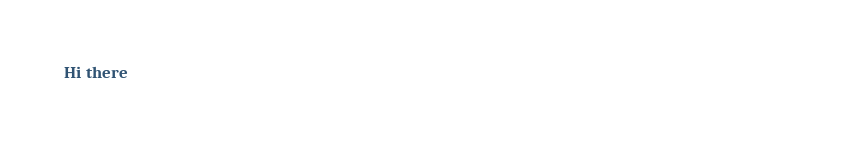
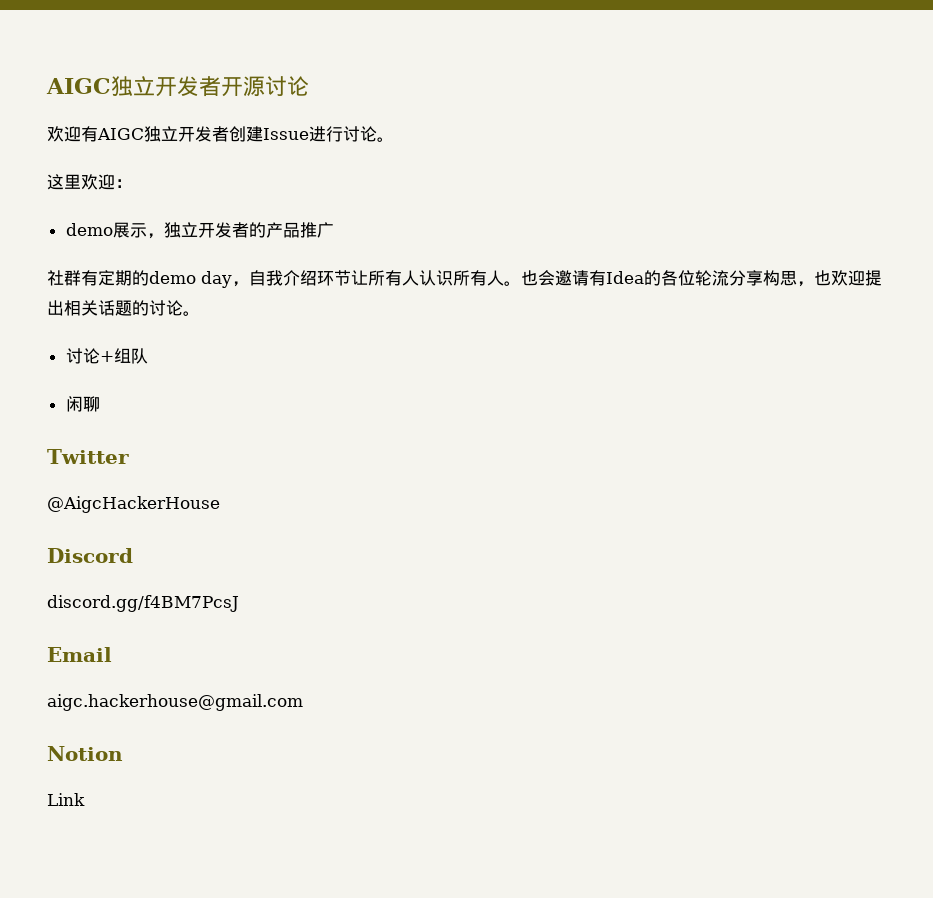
[64,66,128,78] Hi there -> [46,76,309,97] [47,126,394,142] [47,174,132,190] [65,222,334,239] [47,270,882,288] [47,300,200,316] [65,348,148,364] [65,396,100,412] [47,449,129,464] [47,496,220,513] [47,548,133,563] [47,595,239,612] [47,647,112,662] [47,694,303,711] [47,746,123,761] [47,793,85,806] AIGC独立开发者开源讨论 // 欢迎有AIGC独立开发者创建Issue进行讨论。 // 这里欢迎： // demo展示，独立开发者的产品推广 // 社群有定期的demo day，自我介绍环节让所有人认识所有人。也会邀请有Idea的各位轮流分享构思，也欢迎提出相关话题的讨论。 // 讨论+组队 // 闲聊 // Twitter // @AigcHackerHouse // Discord // discord.gg/f4BM7PcsJ // Email // aigc.hackerhouse@gmail.com // Notion // Link

